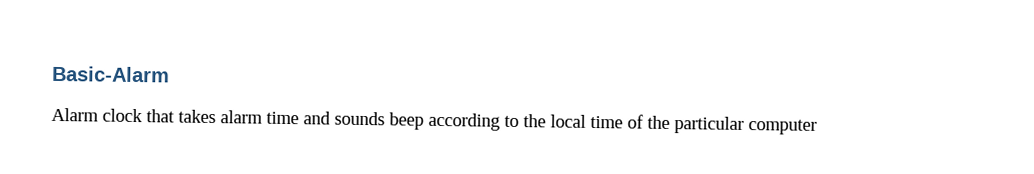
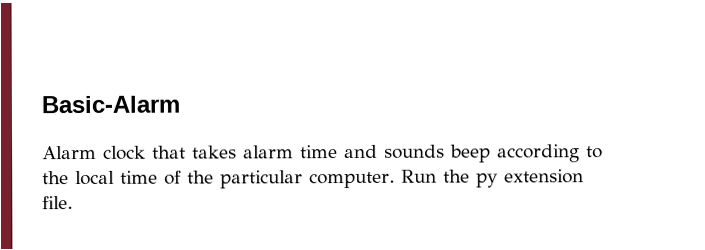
[748,119,817,135] computer -> [309,169,584,189] [42,196,73,210] computer. Run the py extension file.

